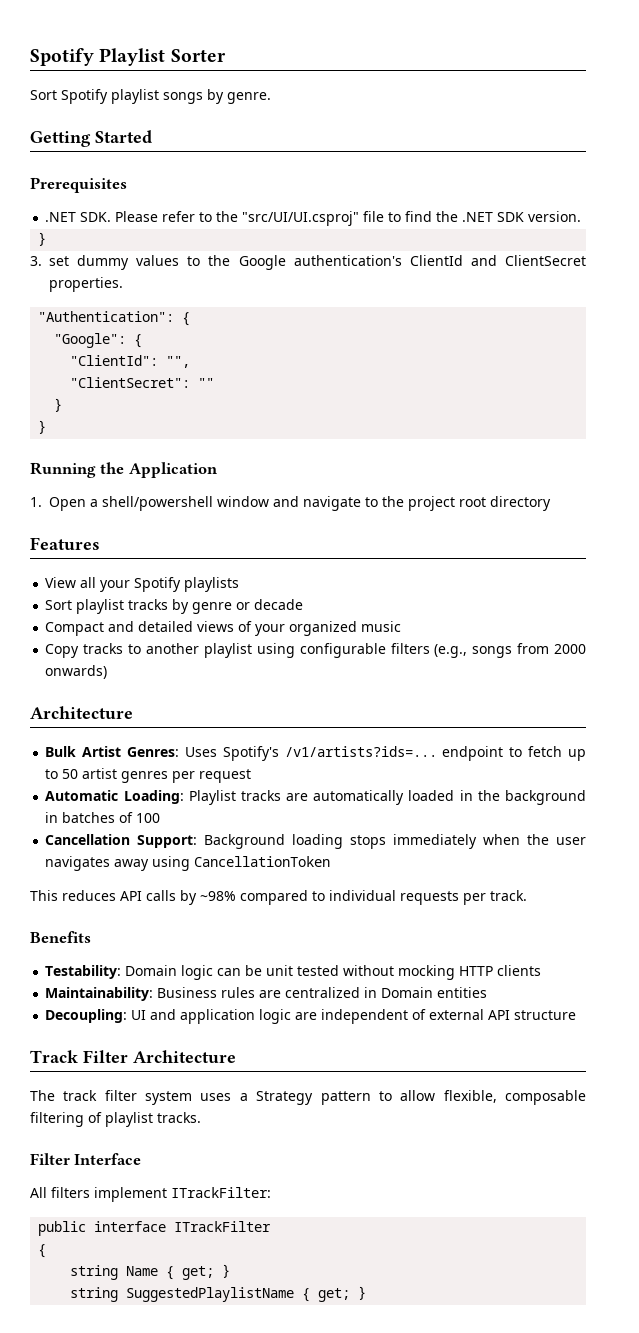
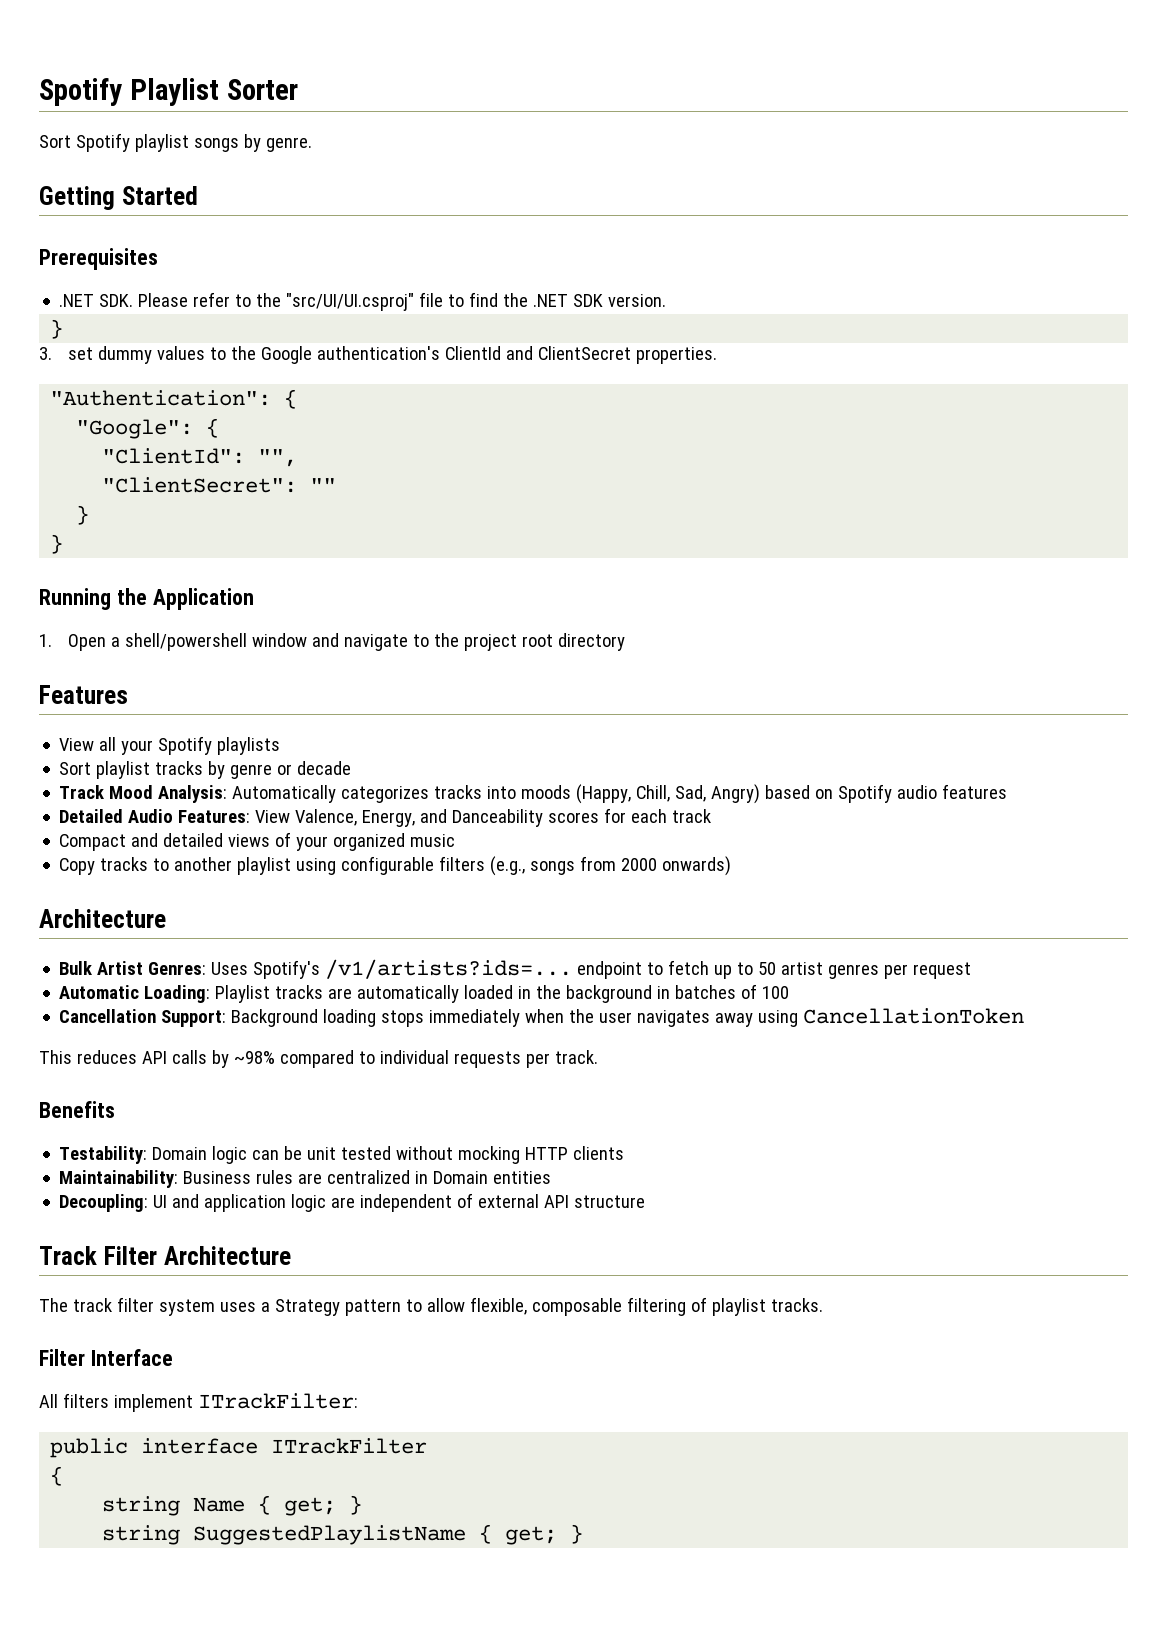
(304, 604) none -> [59,784,1008,804] [59,808,712,827] // Track Mood Analysis: Automatically categorizes tracks into moods (Happy, Chill, Sad, Angry) based on Spotify audio features // Detailed Audio Features: View Valence, Energy, and Danceability scores for each track

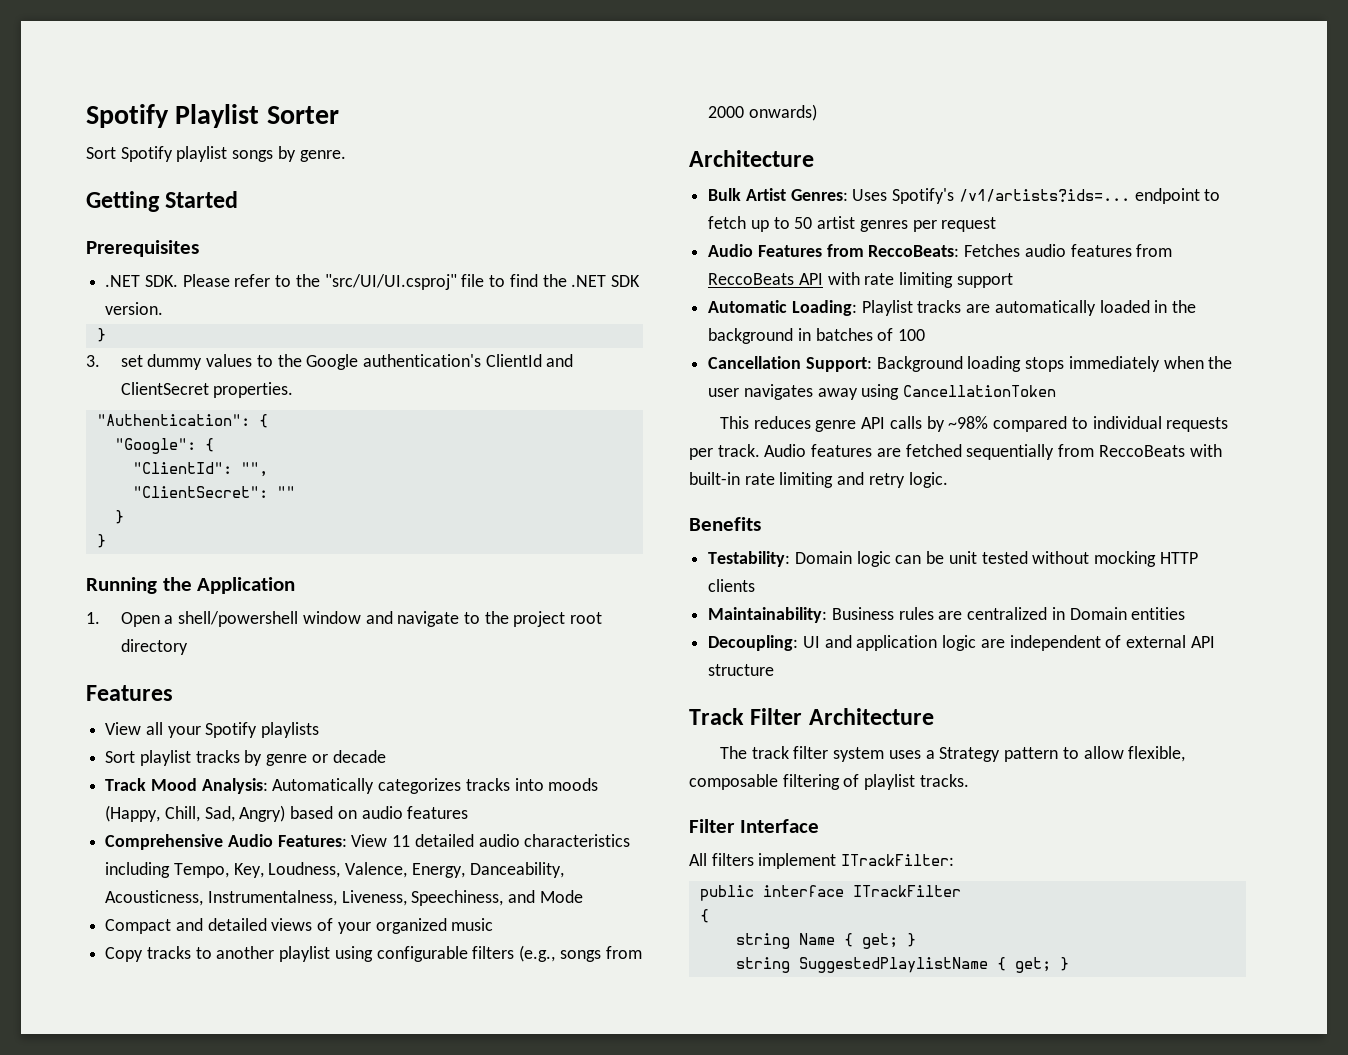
[838,784,893,803] Spotify -> (357, 814) none
[59,809,124,823] Detailed -> [105,834,224,850] Comprehensive
[295,808,712,827] Valence, Energy, and Danceability scores for each track -> [392,834,631,847] [105,862,564,878] [105,890,583,906] 11 detailed audio characteristics including Tempo, Key, Loudness, Valence, Energy, Danceability, Acousticness, Instrumentalness, Liveness, Speechiness, and Mode
(972, 970) none -> [708,244,1173,257] [708,272,1013,288] // Audio Features from ReccoBeats: Fetches audio features from ReccoBeats API with rate limiting support
(137, 1057) none -> [815,420,857,432] genre
(598, 1057) none -> [764,444,1222,460] [689,472,948,488] Audio features are fetched sequentially from ReccoBeats with built-in rate limiting and retry logic.

